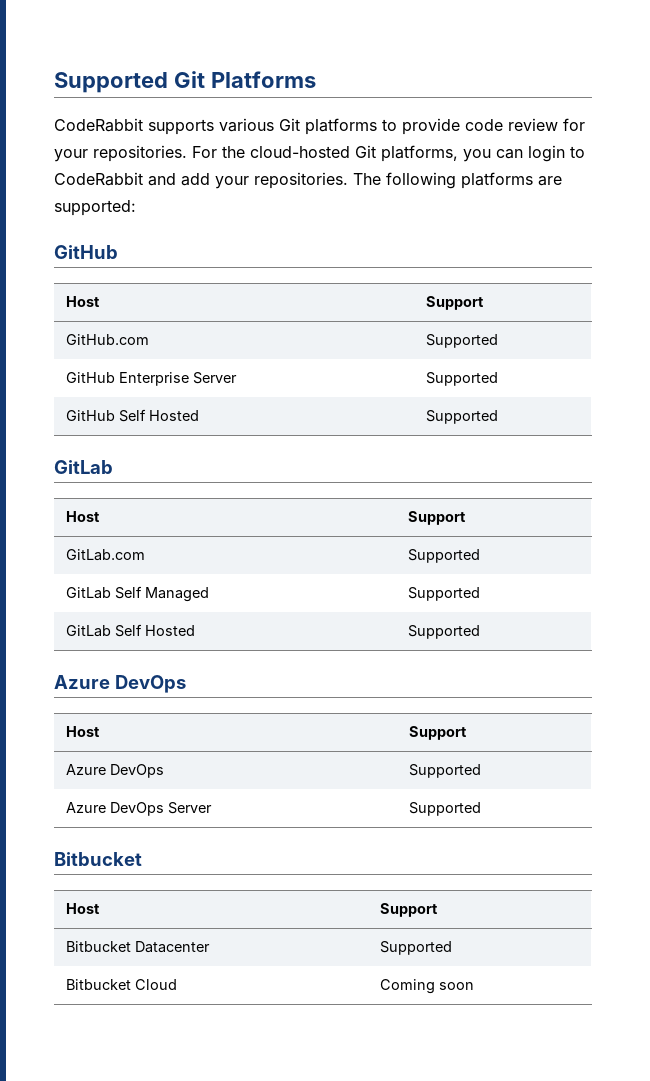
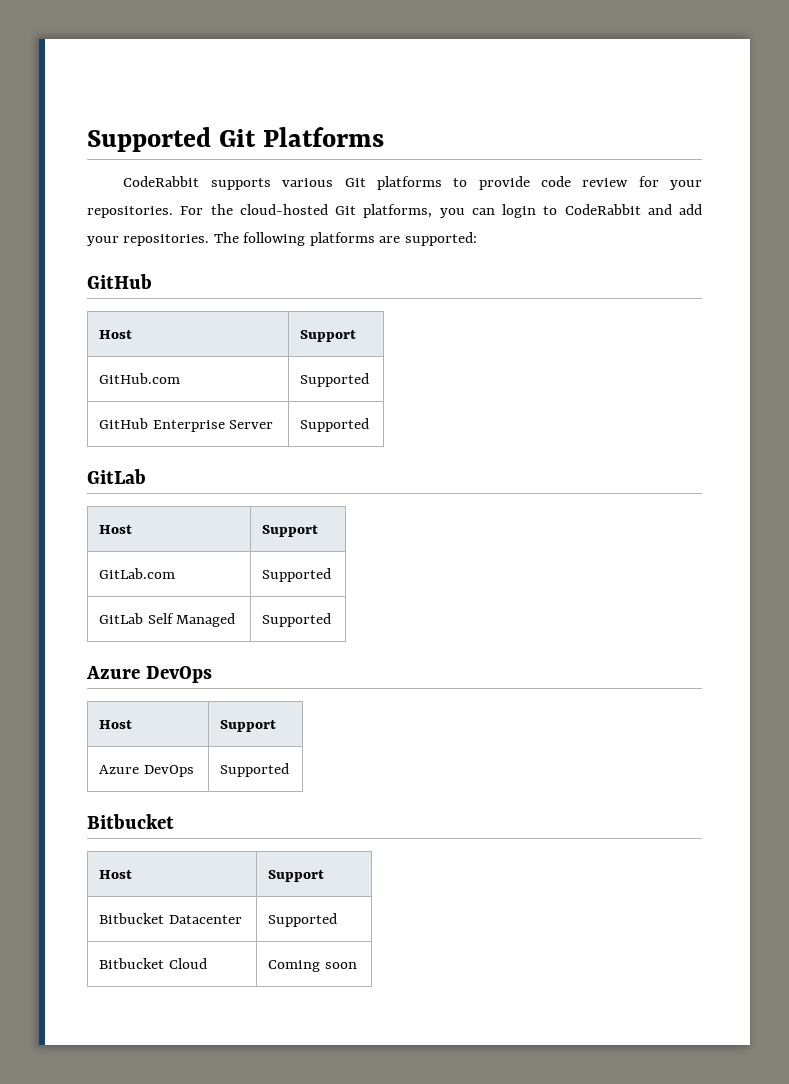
[65,409,199,422] [425,410,498,424] // GitHub Self Hosted | Supported -> (370, 425) none
[65,624,195,637] [407,625,480,639] // GitLab Self Hosted | Supported -> (332, 620) none
[65,802,212,816] [408,802,481,816] // Azure DevOps Server | Supported -> (290, 770) none

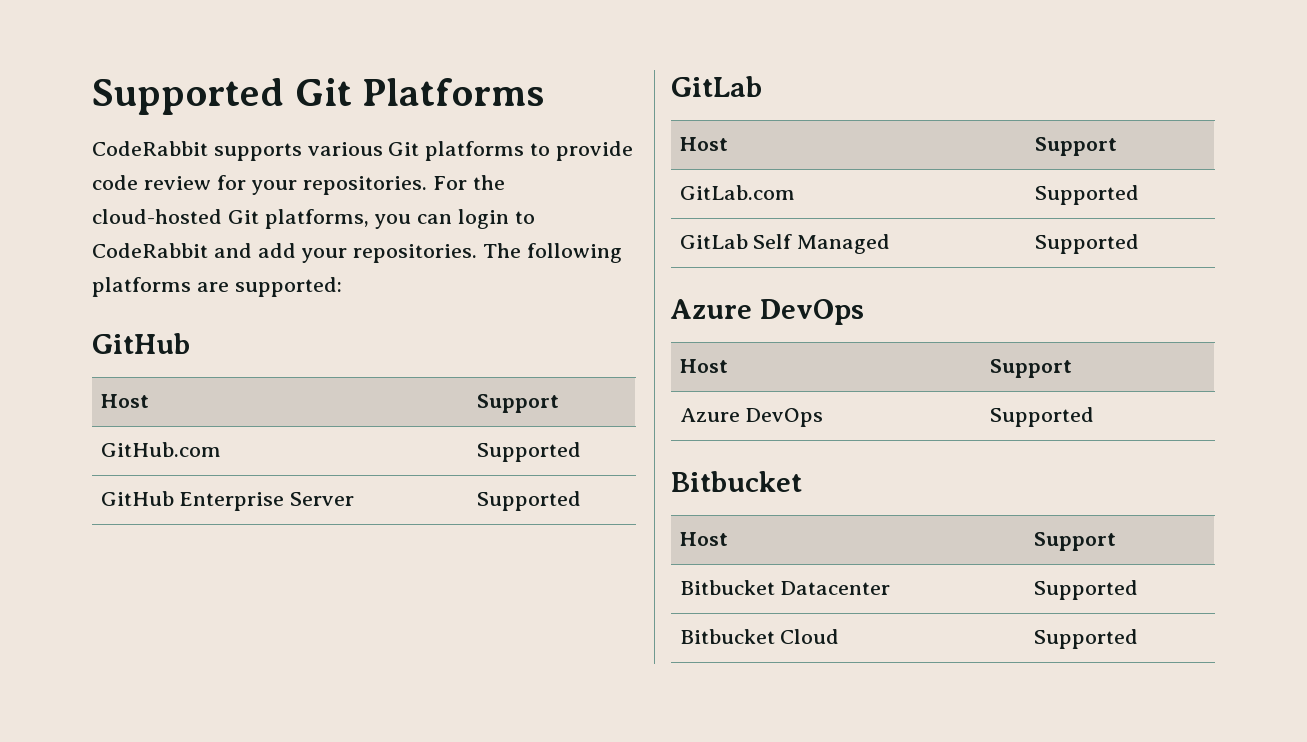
[268,960,357,972] Coming soon -> [1033,629,1138,649] Supported

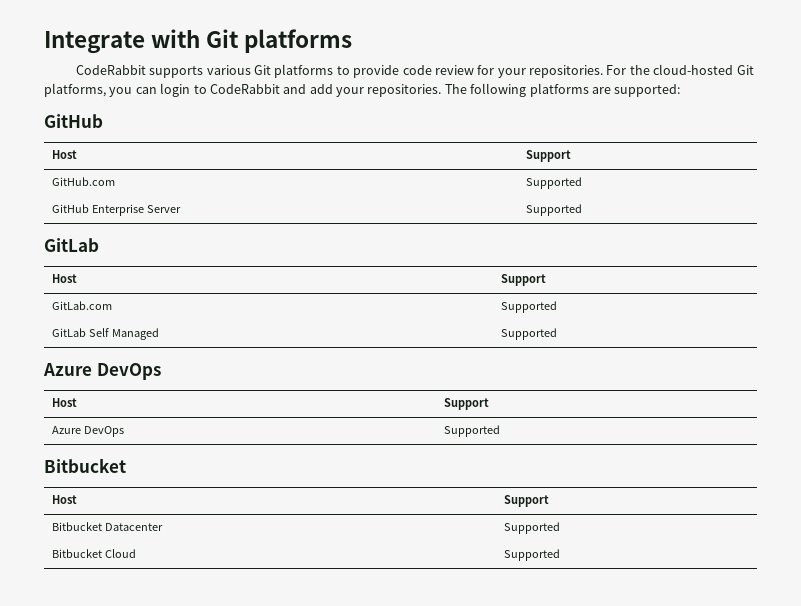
[92,78,545,115] Supported Git Platforms -> [44,29,353,54] Integrate with Git platforms

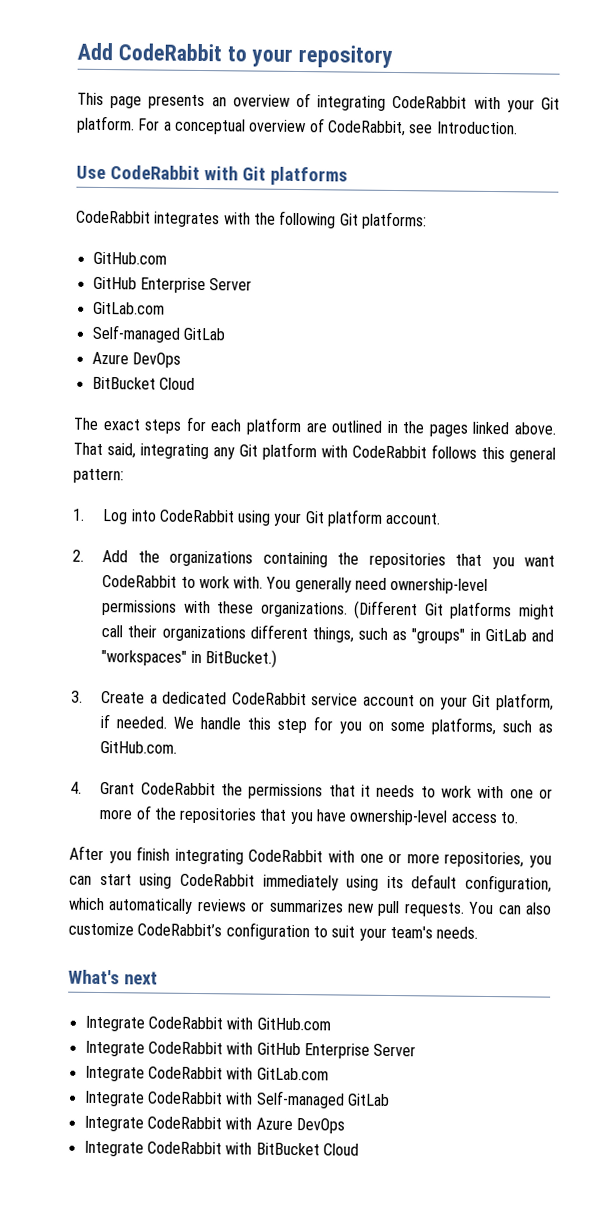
[44,29,353,54] [75,64,754,78] [44,83,681,97] [44,114,103,128] [52,150,78,159] [526,150,572,162] [52,177,116,186] [526,177,583,189] [52,204,182,216] [526,204,583,216] [44,238,99,252] [52,274,78,283] [501,274,547,286] [52,301,113,310] [501,301,558,313] [52,328,160,340] [501,328,558,340] [43,363,161,380] [52,398,78,407] [444,398,490,410] [52,426,125,437] [444,425,501,437] [44,458,126,473] [52,495,78,504] [504,495,550,507] [52,522,164,531] [504,522,561,534] [52,549,137,558] [504,549,561,561] Integrate with Git platforms // CodeRabbit supports various Git platforms to provide code review for your repositories. For the cloud-hosted Git platforms, you can login to CodeRabbit and add your repositories. The following platforms are supported: // GitHub // Host | Support // GitHub.com | Supported // GitHub Enterprise Server | Supported // GitLab // Host | Support // GitLab.com | Supported // GitLab Self Managed | Supported // Azure DevOps // Host | Support // Azure DevOps | Supported // Bitbucket // Host | Support // Bitbucket Datacenter | Supported // Bitbucket Cloud | Supported -> [77,42,393,68] [77,92,560,113] [76,115,518,137] [76,165,348,186] [76,210,427,230] [92,251,167,265] [92,276,253,294] [92,301,165,315] [91,324,225,343] [91,351,181,368] [91,376,195,390] [73,416,557,437] [73,442,556,463] [73,468,124,484] [72,508,442,527] [72,549,556,570] [102,575,489,594] [101,600,555,620] [101,624,555,644] [101,649,277,668] [71,690,554,711] [100,714,554,736] [100,741,178,754] [70,781,554,800] [99,805,519,826] [69,845,553,868] [69,873,552,893] [68,897,552,917] [68,922,479,941] [68,969,158,985] [84,1015,331,1032] [84,1040,417,1059] [84,1065,329,1082] [83,1090,390,1109] [83,1115,345,1134] [83,1140,359,1157] Add CodeRabbit to your repository // This page presents an overview of integrating CodeRabbit with your Git platform. For a conceptual overview of CodeRabbit, see Introduction. // Use CodeRabbit with Git platforms // CodeRabbit integrates with the following Git platforms: // GitHub.com // GitHub Enterprise Server // GitLab.com // Self-managed GitLab // Azure DevOps // BitBucket Cloud // The exact steps for each platform are outlined in the pages linked above. That said, integrating any Git platform with CodeRabbit follows this general pattern: // 1. Log into CodeRabbit using your Git platform account. // 2. Add the organizations containing the repositories that you want CodeRabbit to work with. You generally need ownership-level permissions with these organizations. (Different Git platforms might call their organizations different things, such as "groups" in GitLab and "workspaces" in BitBucket.) // 3. Create a dedicated CodeRabbit service account on your Git platform, if needed. We handle this step for you on some platforms, such as GitHub.com. // 4. Grant CodeRabbit the permissions that it needs to work with one or more of the repositories that you have ownership-level access to. // After you finish integrating CodeRabbit with one or more repositories, you can start using CodeRabbit immediately using its default configuration, which automatically reviews or summarizes new pull requests. You can also customize CodeRabbit’s configuration to suit your team's needs. // What's next // Integrate CodeRabbit with GitHub.com // Integrate CodeRabbit with GitHub Enterprise Server // Integrate CodeRabbit with GitLab.com // Integrate CodeRabbit with Self-managed GitLab // Integrate CodeRabbit with Azure DevOps // Integrate CodeRabbit with BitBucket Cloud

